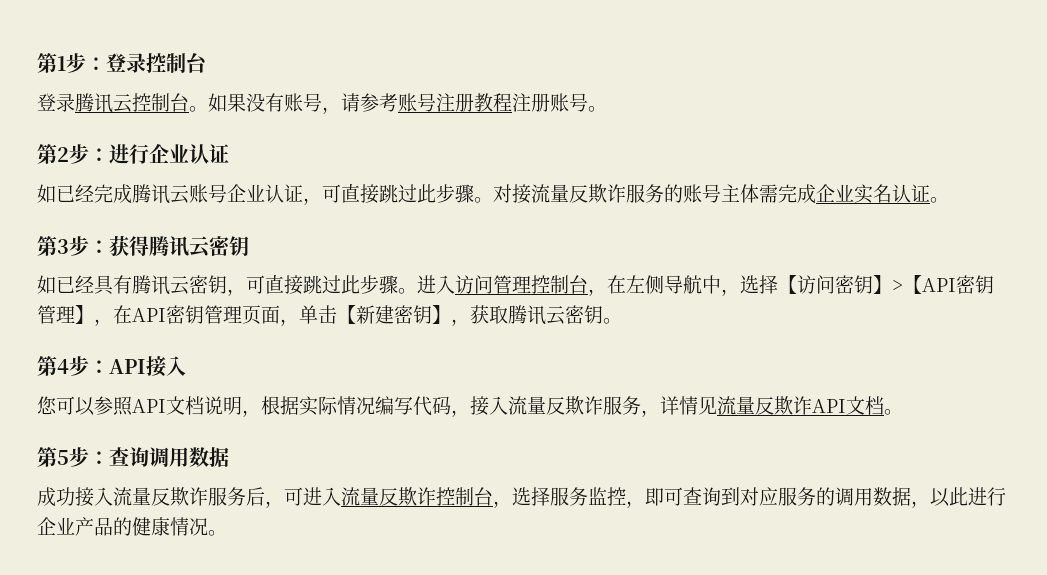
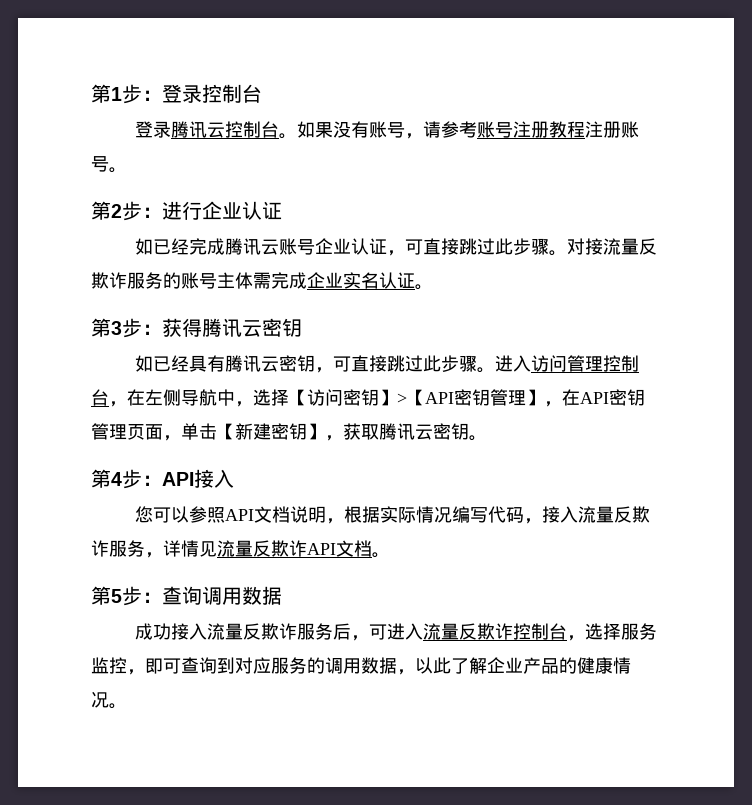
[968,487,1006,506] 进行 -> [451,657,487,674] 了解

